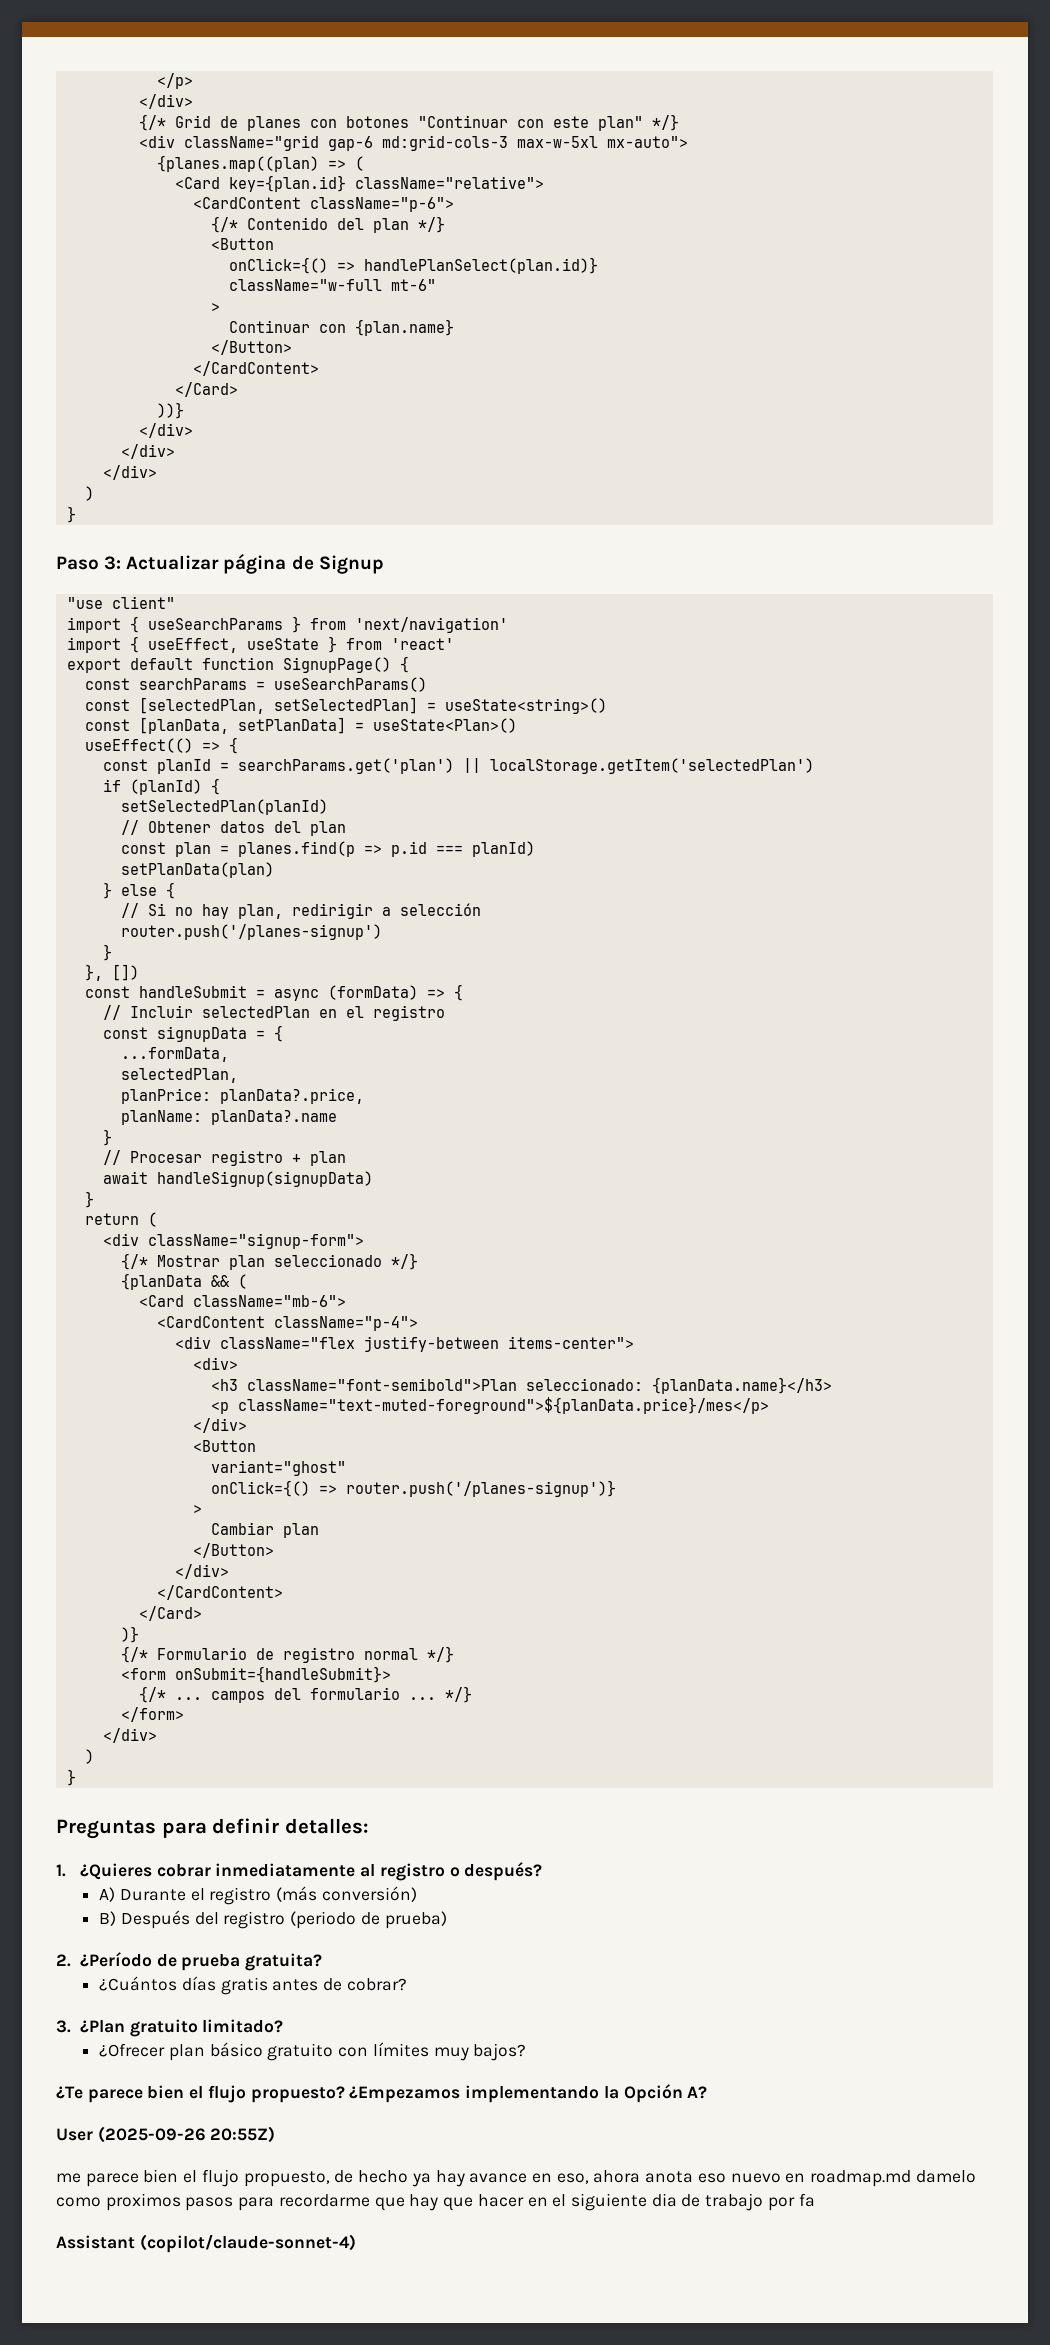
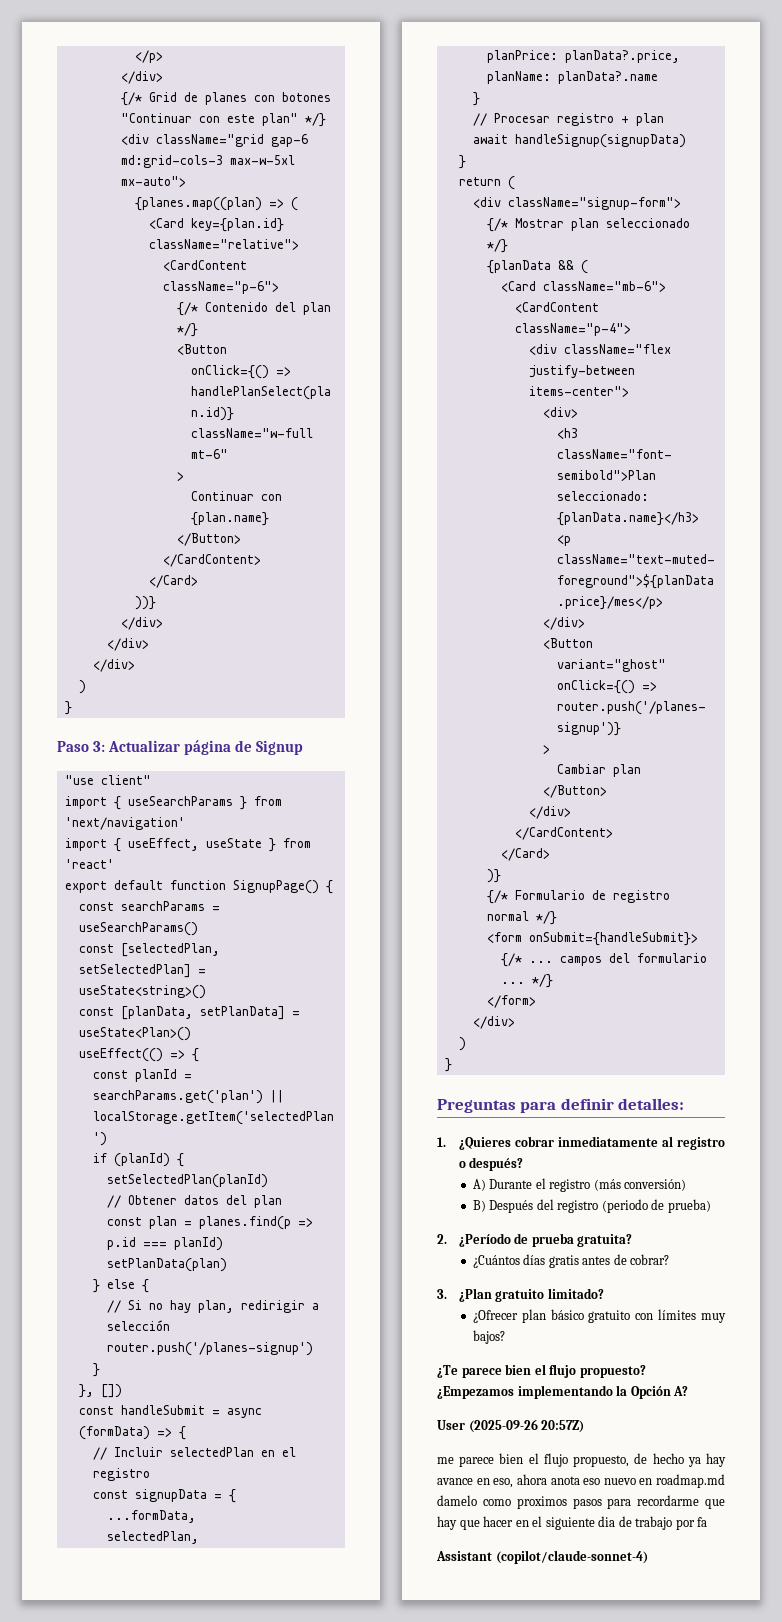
[210,2126,276,2143] 20:55Z) -> [541,1420,585,1433] 20:57Z)

